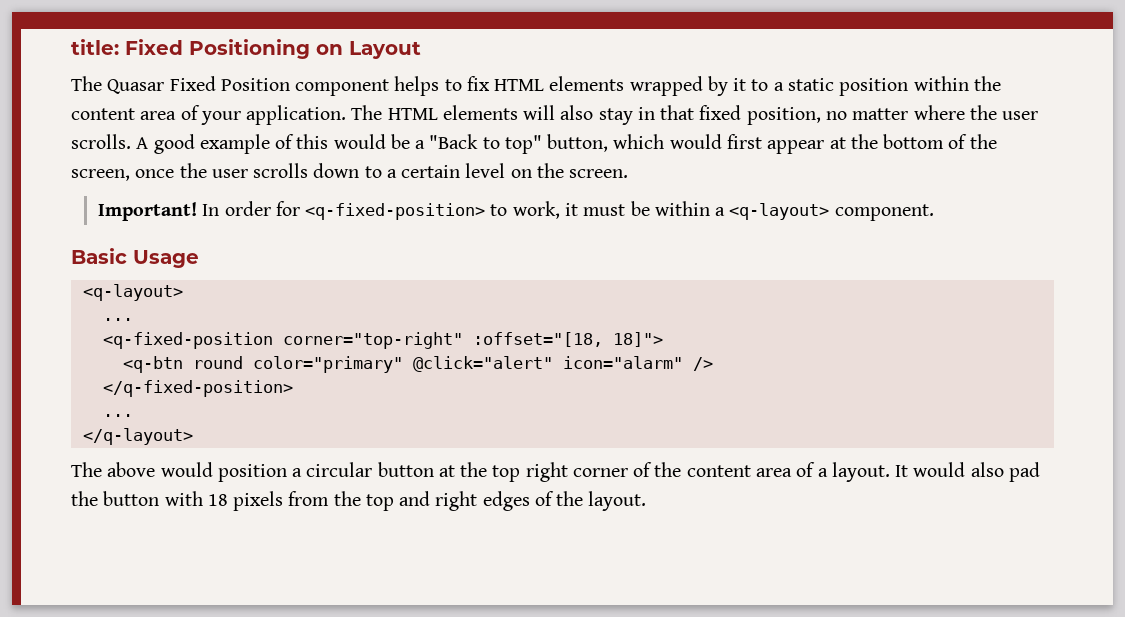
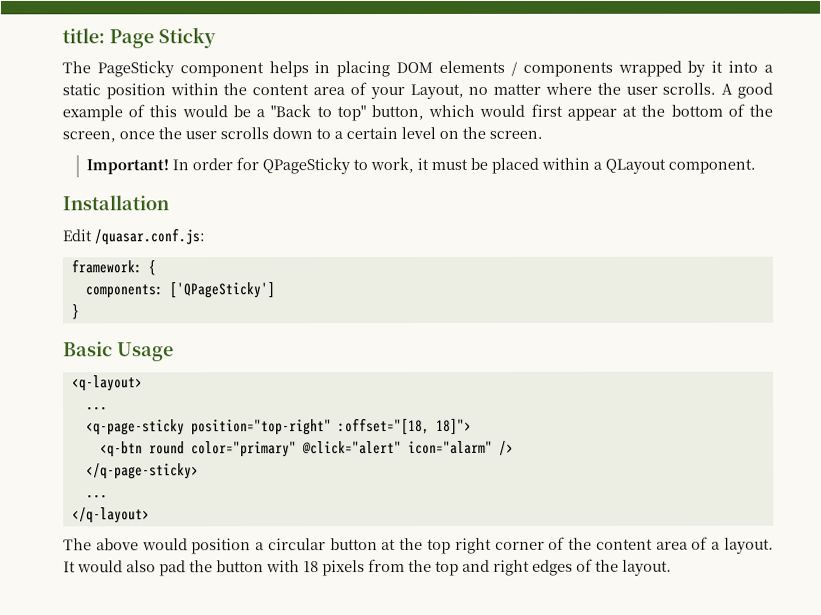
[125,39,421,59] [71,76,625,96] Fixed Positioning on Layout // The Quasar Fixed Position component helps to fix HTML elements -> [109,27,216,49] [62,60,613,78] Page Sticky // The PageSticky component helps in placing DOM elements / components
[751,79,769,91] to -> [728,60,759,73] into
[246,105,821,125] application. The HTML elements will also stay in that fixed position, -> [409,83,464,100] Layout,
[305,203,486,220] <q-fixed-position> -> [262,157,351,175] QPageSticky
(650, 208) none -> [491,157,540,174] placed
[729,203,830,220] <q-layout> -> [605,158,667,174] QLayout
(934, 212) none -> [62,195,169,211] [62,228,205,246] [70,259,156,276] [84,281,275,299] [70,303,80,320] // Installation // Edit /quasar.conf.js: // framework: { // components: ['QPageSticky'] // }
[102,332,463,349] <q-fixed-position corner="top-right" -> [85,419,332,436] <q-page-sticky position="top-right"
[102,380,293,397] </q-fixed-position> -> [85,463,199,480] </q-page-sticky>

